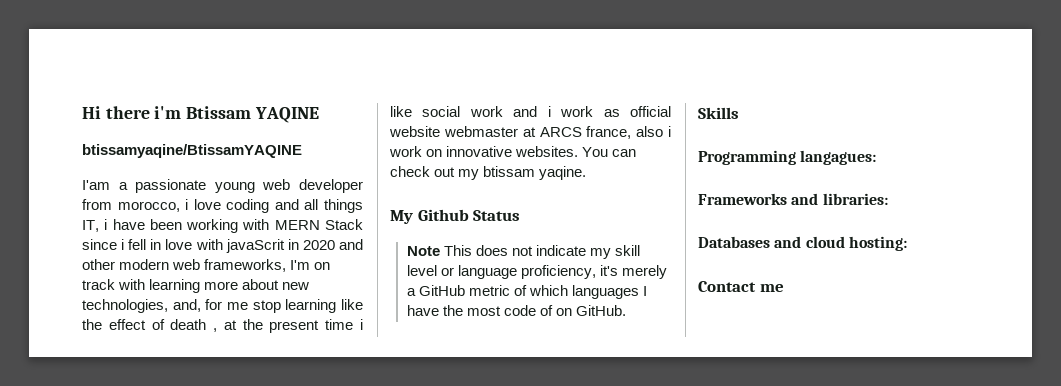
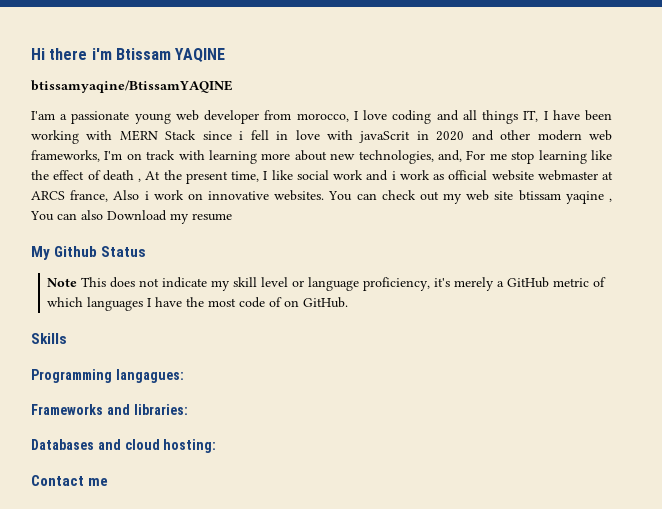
[185,199,189,210] i -> [353,111,358,120] I
[104,219,108,230] i -> [543,111,548,120] I
[205,299,223,310] for -> [466,150,486,160] For
[223,320,237,330] at -> [145,171,161,180] At
[325,319,363,330] time i -> [231,171,268,182] time, I
[636,126,664,137] also -> [113,190,140,200] Also
[483,166,587,180] btissam yaqine. -> [466,190,612,204] [30,210,232,224] web site btissam yaqine , You can also Download my resume

